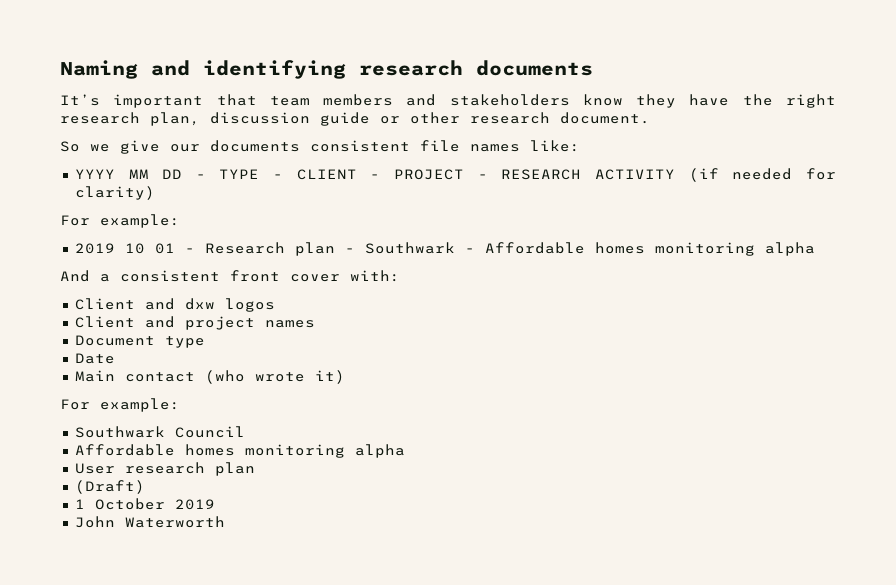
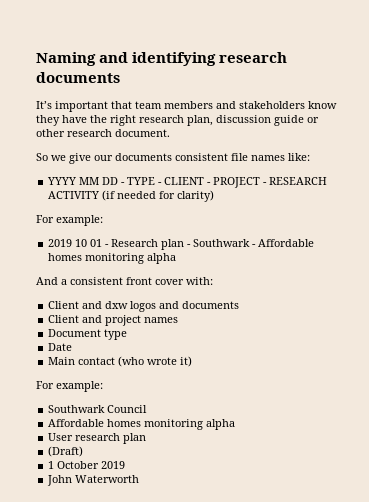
(275, 305) none -> [159,301,240,309] and documents

